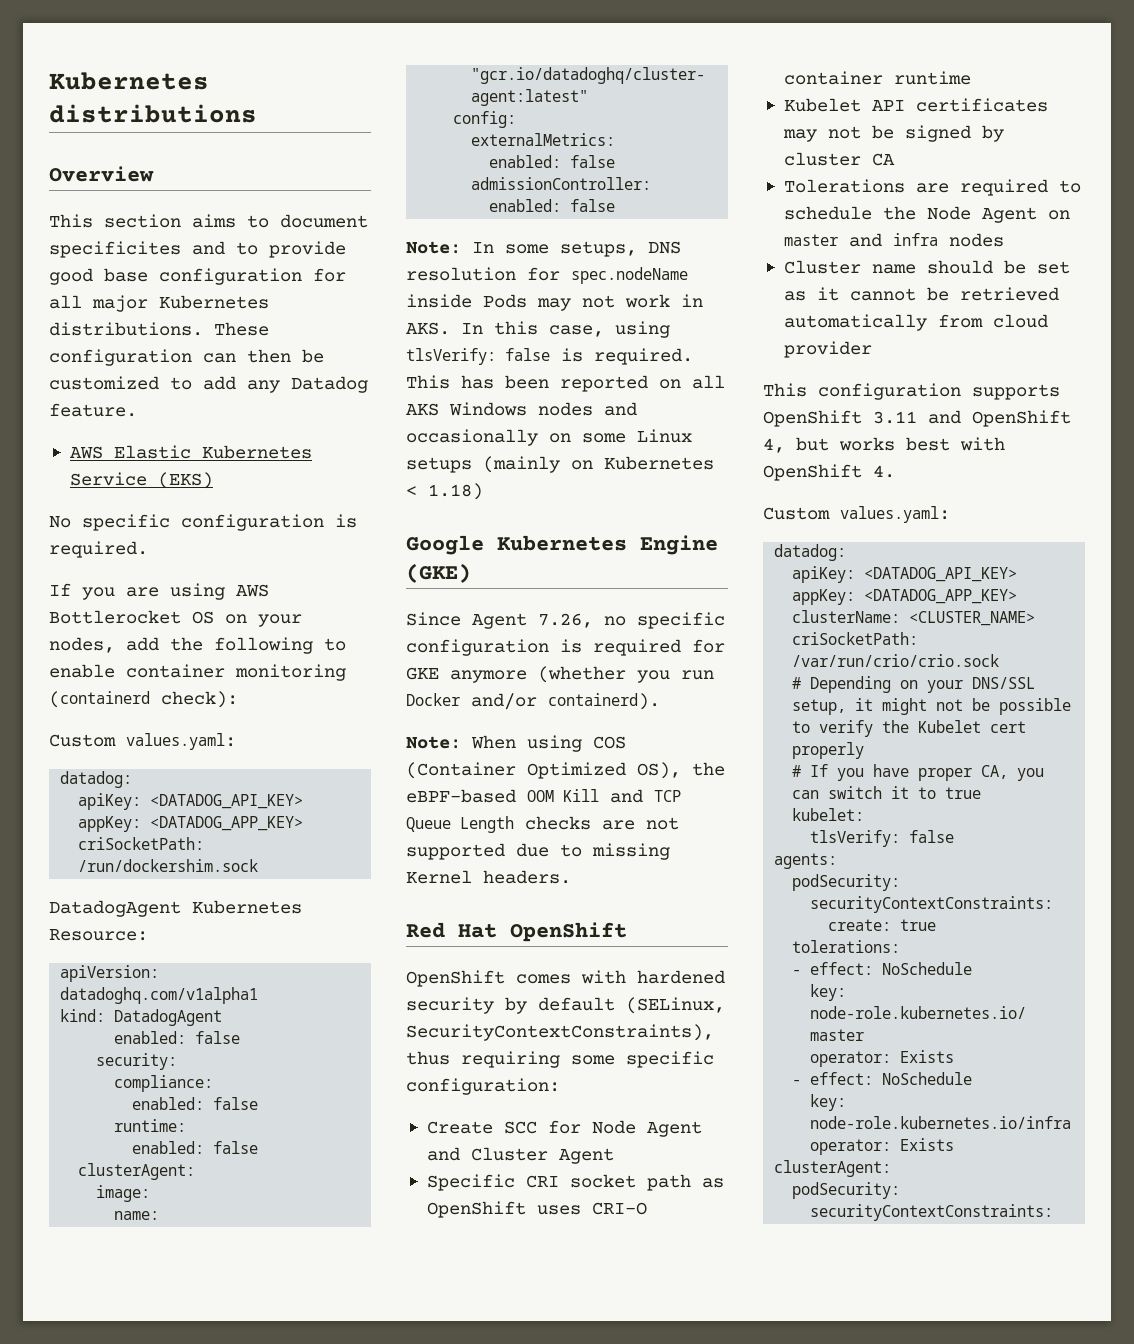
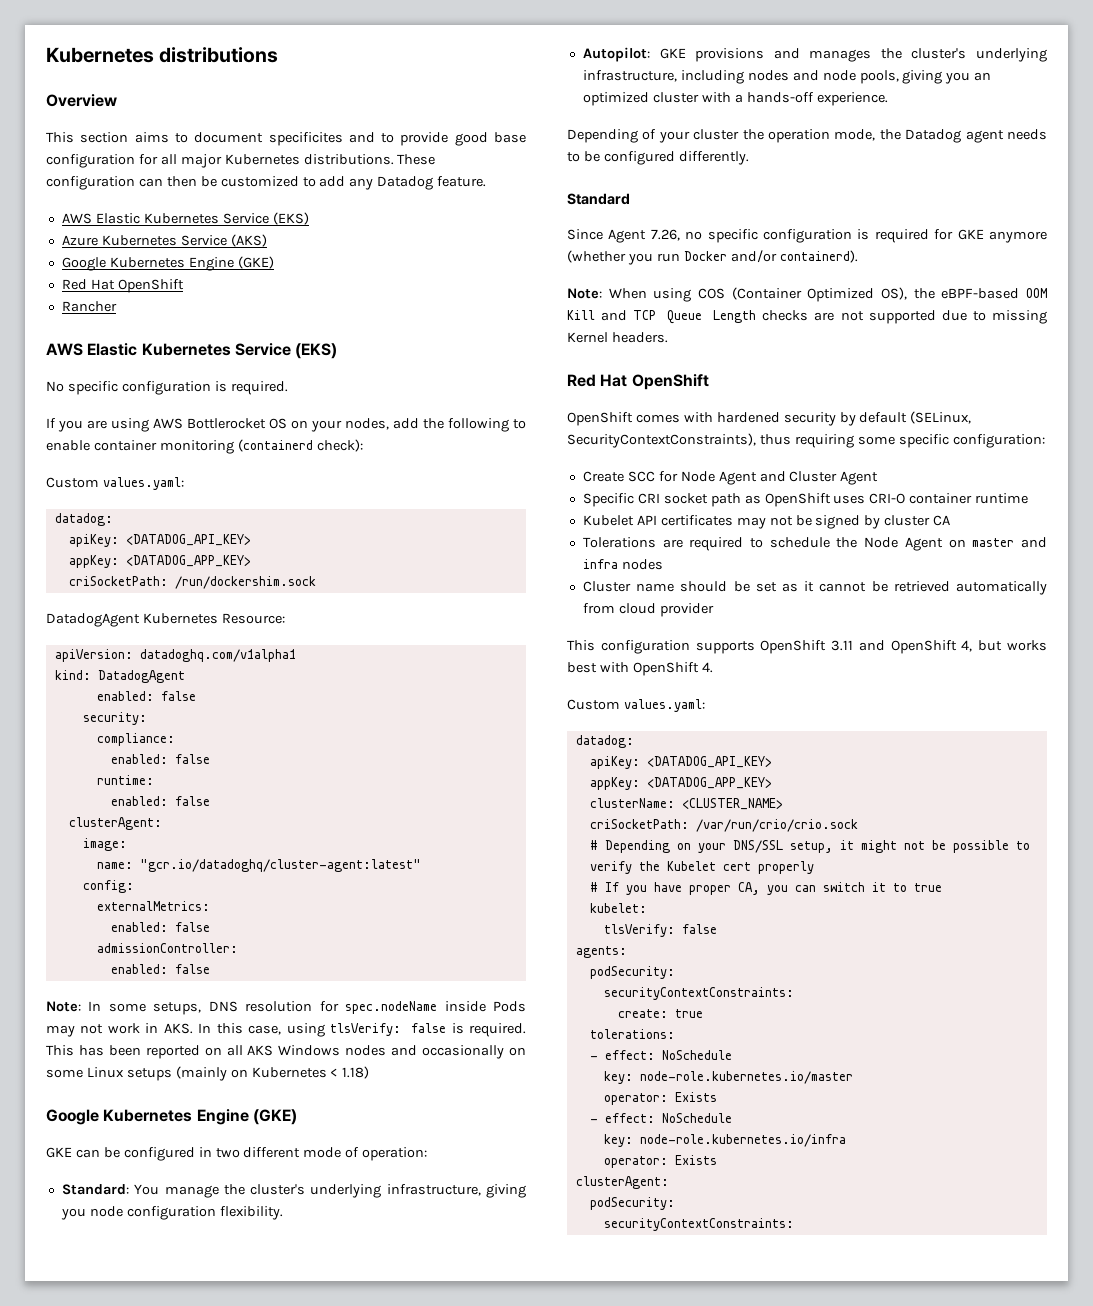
(213, 480) none -> [61,234,267,247] [61,256,274,271] [61,279,184,293] [61,301,117,312] [46,343,338,359] // Azure Kubernetes Service (AKS) // Google Kubernetes Engine (GKE) // Red Hat OpenShift // Rancher // AWS Elastic Kubernetes Service (EKS)
(471, 573) none -> [46,1147,428,1161] [61,1184,526,1198] [60,1206,283,1220] [582,47,1047,62] [582,70,992,84] [582,92,888,106] [567,129,1047,143] [567,151,749,165] [567,193,630,205] // GKE can be configured in two different mode of operation: // Standard: You manage the cluster's underlying infrastructure, giving you node configuration flexibility. // Autopilot: GKE provisions and manages the cluster's underlying infrastructure, including nodes and node pools, giving you an optimized cluster with a hands-off experience. // Depending of your cluster the operation mode, the Datadog agent needs to be configured differently. // Standard

